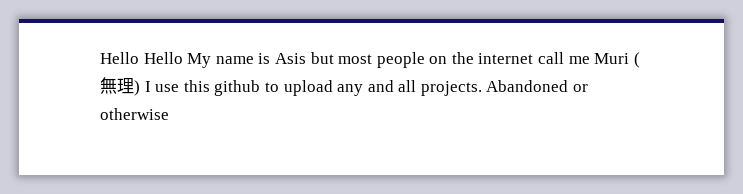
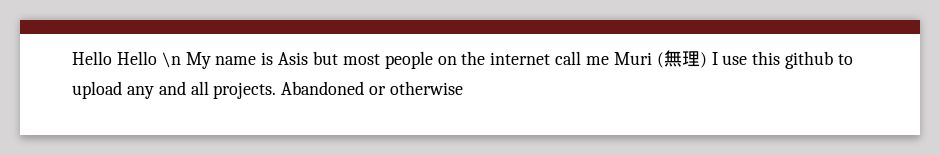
(183, 58) none -> [161,52,181,68] \n

